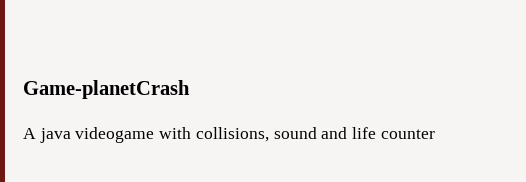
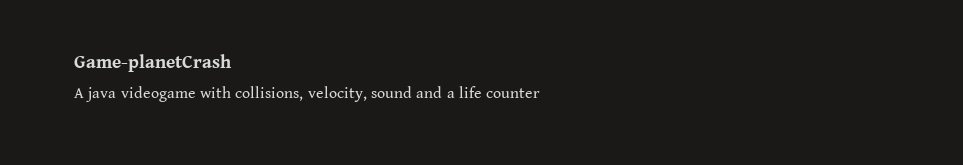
(269, 134) none -> [307,86,367,102] velocity,
(348, 133) none -> [446,91,455,98] a

